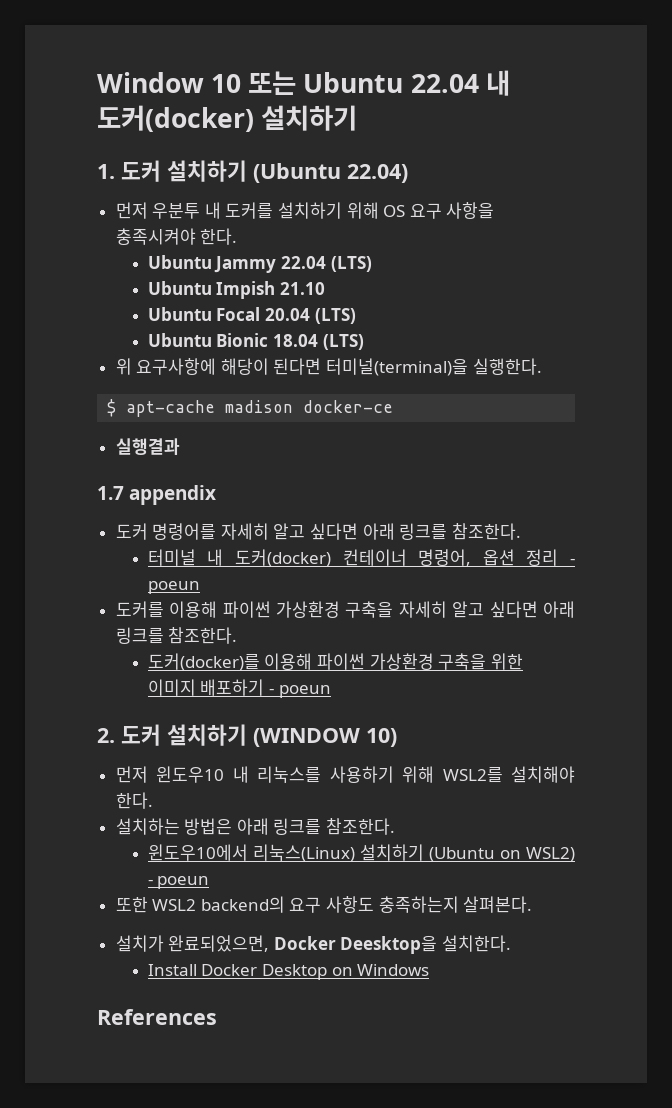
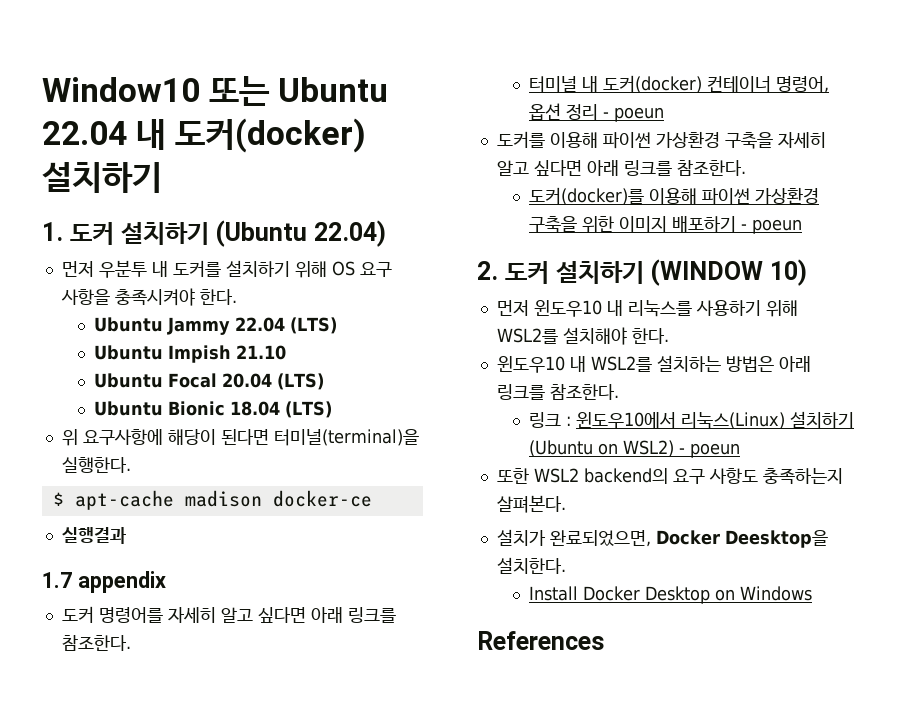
[97,72,242,93] Window 10 -> [42,77,200,102] Window10
(153, 800) none -> [496,356,652,373] 윈도우10 내 WSL2를
(396, 826) none -> [528,412,571,428] 링크 :

